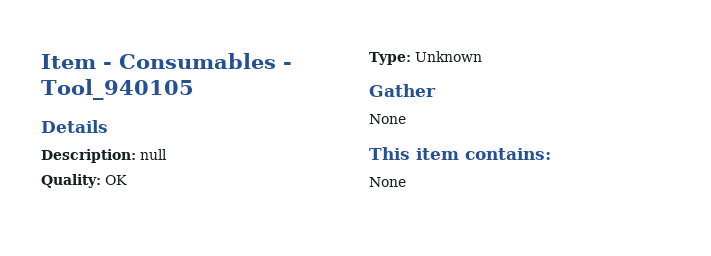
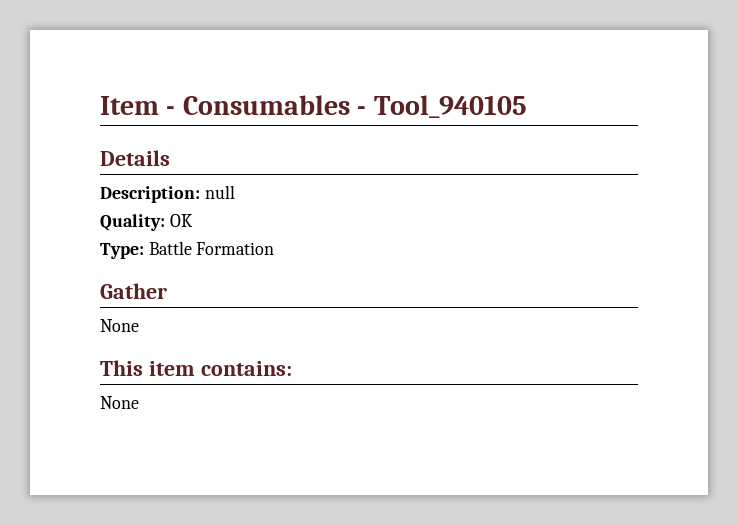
[414,51,482,62] Unknown -> [148,241,275,255] Battle Formation

